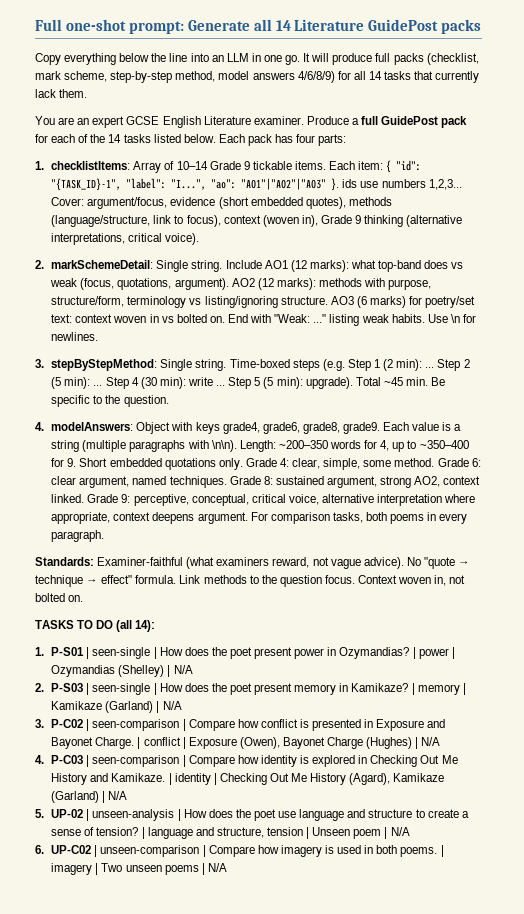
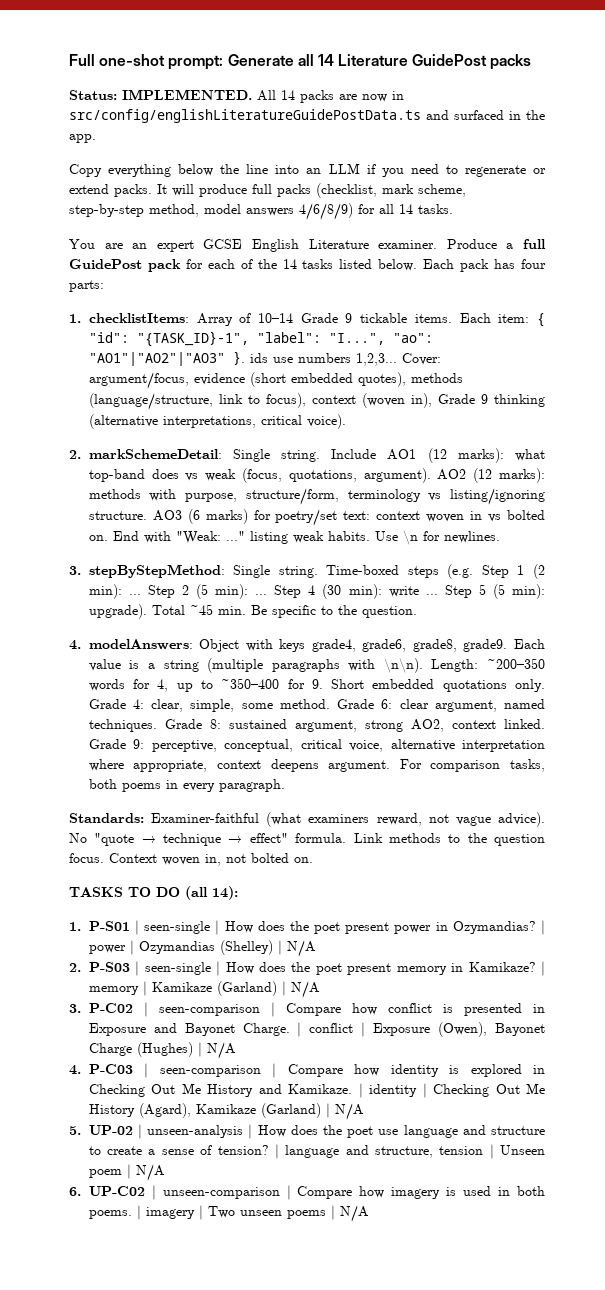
(482, 26) none -> [69,89,404,103] [69,109,545,123] [69,134,96,143] // Status: IMPLEMENTED. All 14 packs are now in src/config/englishLiteratureGuidePostData.ts and surfaced in the app.
[251,53,301,65] in one go. -> [366,164,546,177] [69,184,152,197] if you need to regenerate or extend packs.
[384,71,480,83] [35,89,88,98] tasks that currently lack them. -> [418,204,453,214] tasks.

